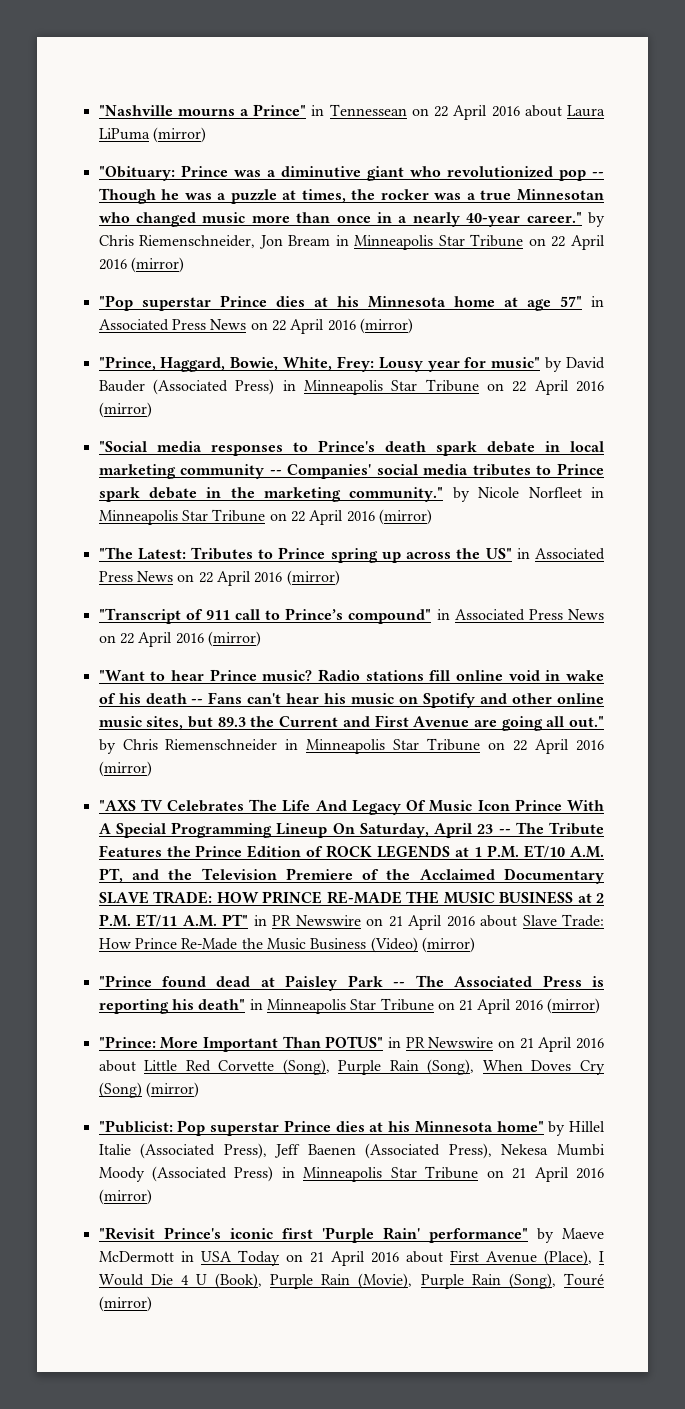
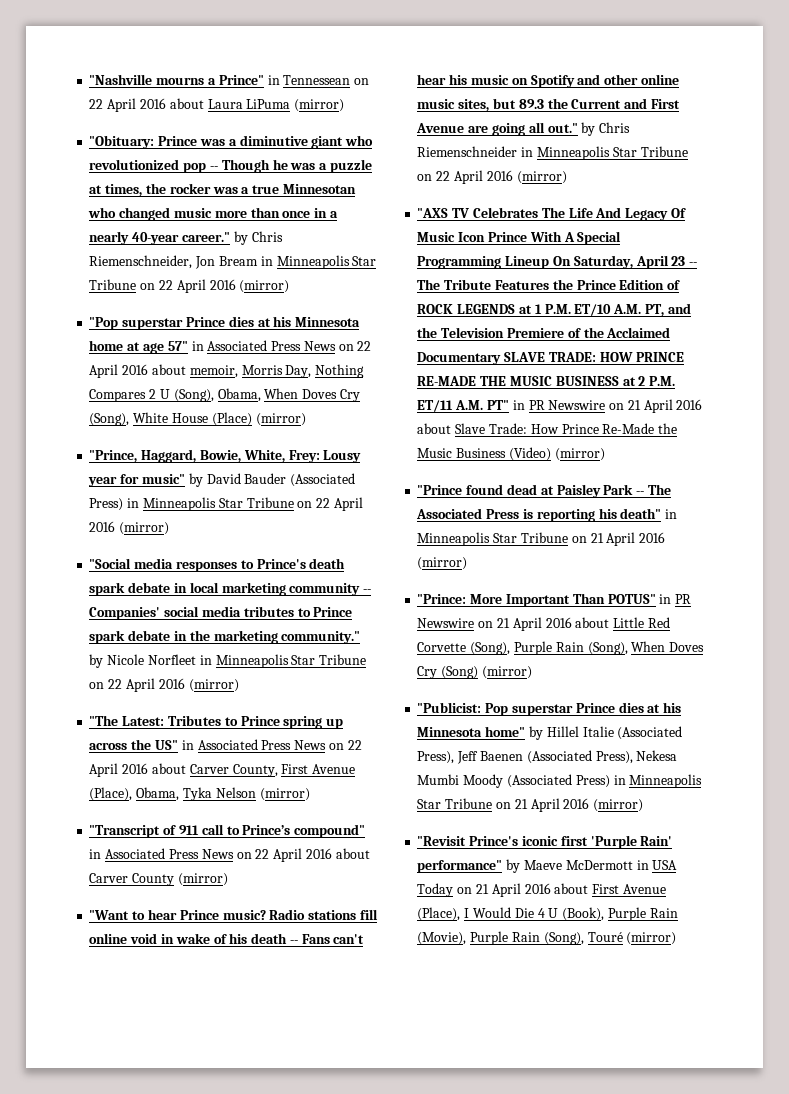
(356, 325) none -> [151,364,365,378] [89,388,360,402] [89,412,252,426] about memoir, Morris Day, Nothing Compares 2 U (Song), Obama, When Doves Cry (Song), White House (Place)
(283, 577) none -> [151,763,356,777] [89,787,256,801] about Carver County, First Avenue (Place), Obama, Tyka Nelson
(204, 638) none -> [335,848,370,859] [89,873,175,886] about Carver County

